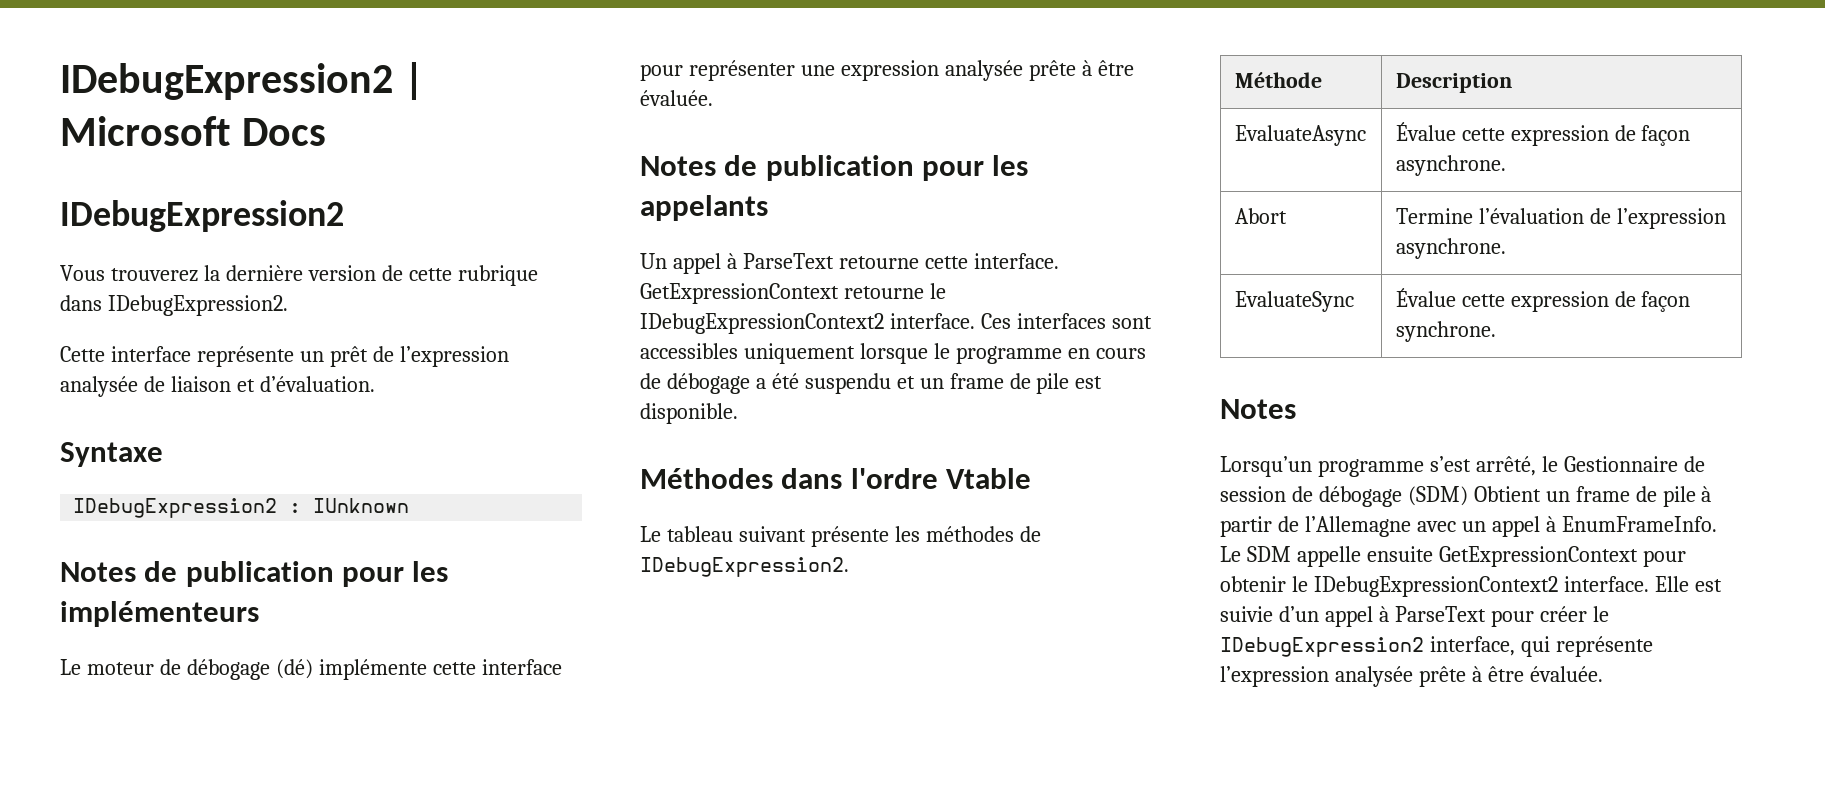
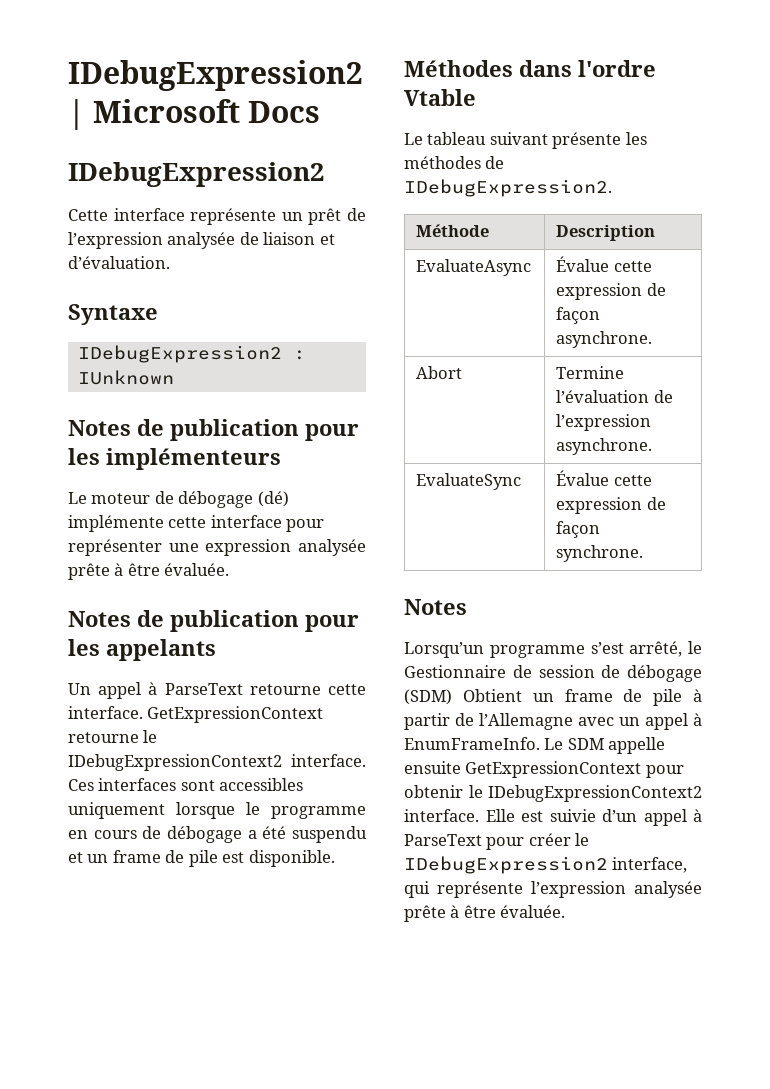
[60,265,538,286] [60,295,288,316] // Vous trouverez la dernière version de cette rubrique dans IDebugExpression2. -> (325, 174) none

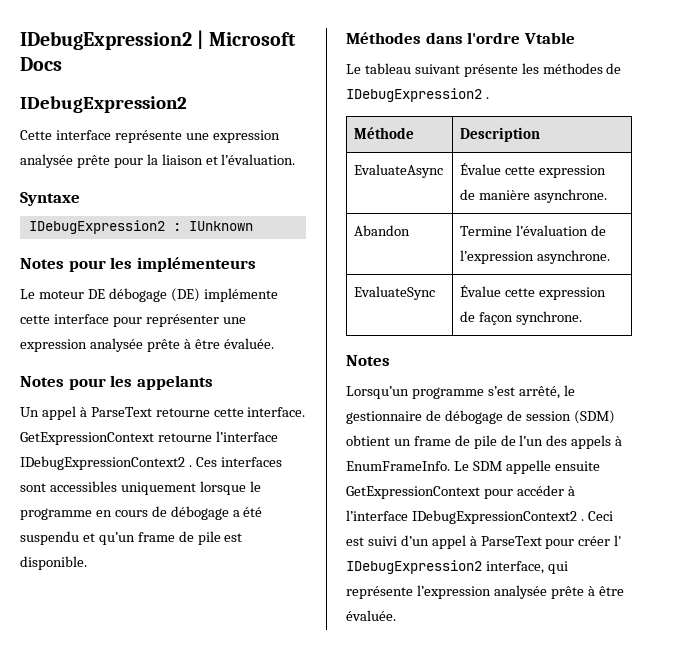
[281,208,366,225] [68,232,259,249] un prêt de l’expression analysée de -> [185,130,280,143] [20,154,158,168] une expression analysée prête pour la
[68,256,170,269] d’évaluation. -> [221,154,296,165] l’évaluation.
[137,419,299,441] de publication -> (64, 263) none
[154,491,289,508] de débogage (dé) -> [87,288,200,302] DE débogage (DE)
[137,610,299,632] de publication -> (64, 381) none
[143,730,158,743] [68,754,366,771] le IDebugExpressionContext2 interface. -> [215,431,278,442] [20,456,192,470] l’interface IDebugExpressionContext2 .
[87,854,109,863] un -> [98,532,135,545] qu’un
[404,179,612,197] IDebugExpression2. -> [346,88,489,102] IDebugExpression2 .
[556,307,601,324] [556,331,653,348] [416,366,463,379] façon asynchrone. // Abort -> [479,189,608,203] [354,225,411,236] manière asynchrone. // Abandon
[404,665,702,682] [404,689,702,706] [404,713,688,730] Gestionnaire de session de débogage (SDM) Obtient un frame de pile à partir de l’Allemagne avec un appel -> [346,410,615,424] [346,435,612,449] gestionnaire de débogage de session (SDM) obtient un frame de pile de l’un des appels
[404,785,702,802] [404,809,596,822] obtenir le IDebugExpressionContext2 interface. Elle est suivie -> [516,485,575,496] [346,510,613,524] [346,536,397,546] accéder à l’interface IDebugExpressionContext2 . Ceci est suivi
[575,833,590,846] le -> [614,535,623,546] l'

